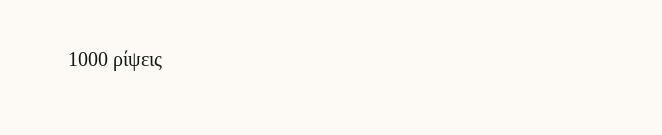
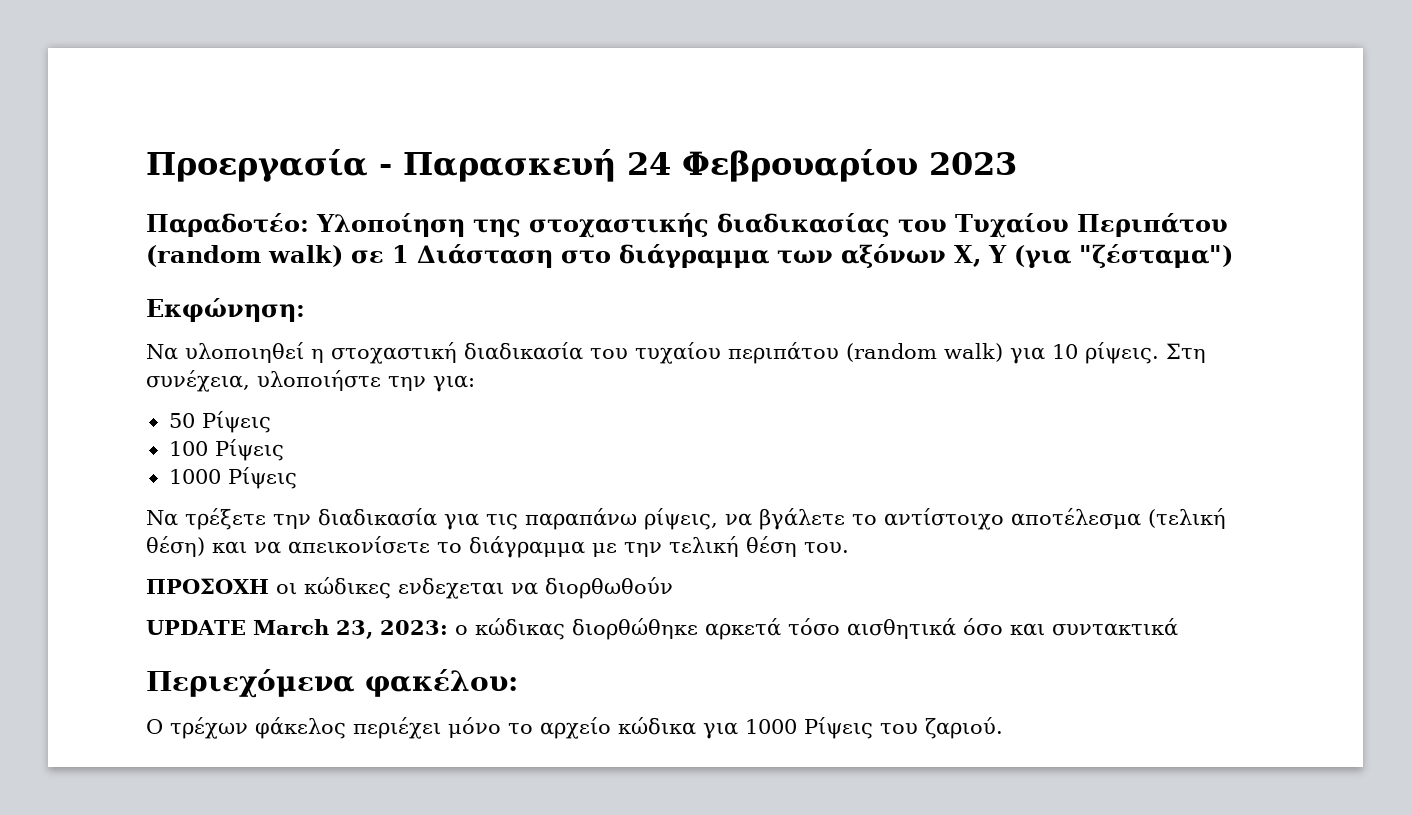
[68,50,163,71] 1000 ρίψεις -> [146,149,1017,182] [146,213,1228,238] [146,244,1233,269] [146,298,305,322] [146,342,1206,364] [146,370,475,392] [168,411,271,433] [168,439,284,461] [168,467,297,489] [146,508,1226,530] [146,536,849,558] [146,577,673,599] [146,618,1178,640] [146,669,518,698] [146,717,1003,739] Προεργασία - Παρασκευή 24 Φεβρουαρίου 2023 // Παραδοτέο: Υλοποίηση της στοχαστικής διαδικασίας του Τυχαίου Περιπάτου (random walk) σε 1 Διάσταση στο διάγραμμα των αξόνων Χ, Υ (για "ζέσταμα") // Εκφώνηση: // Να υλοποιηθεί η στοχαστική διαδικασία του τυχαίου περιπάτου (random walk) για 10 ρίψεις. Στη συνέχεια, υλοποιήστε την για: // 50 Ρίψεις // 100 Ρίψεις // 1000 Ρίψεις // Να τρέξετε την διαδικασία για τις παραπάνω ρίψεις, να βγάλετε το αντίστοιχο αποτέλεσμα (τελική θέση) και να απεικονίσετε το διάγραμμα με την τελική θέση του. // ΠΡΟΣΟΧΗ οι κώδικες ενδεχεται να διορθωθούν // UPDATE March 23, 2023: ο κώδικας διορθώθηκε αρκετά τόσο αισθητικά όσο και συντακτικά // Περιεχόμενα φακέλου: // Ο τρέχων φάκελος περιέχει μόνο το αρχείο κώδικα για 1000 Ρίψεις του ζαριού.

